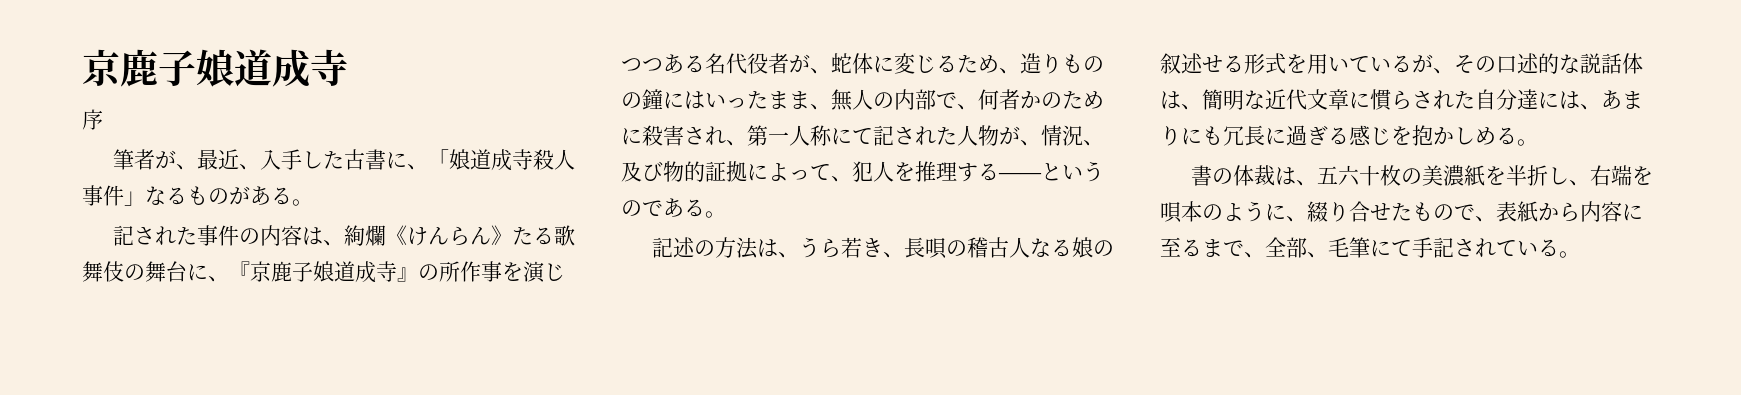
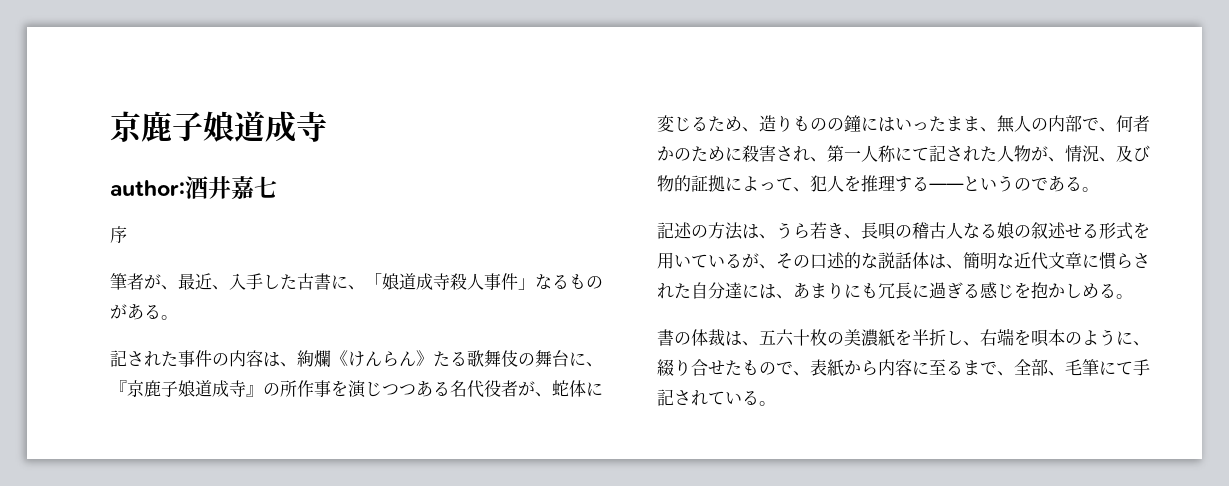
[82,49,348,87] 京鹿子娘道成寺 -> [110,111,327,142] [110,176,277,200] 京鹿子娘道成寺 // author:酒井嘉七

